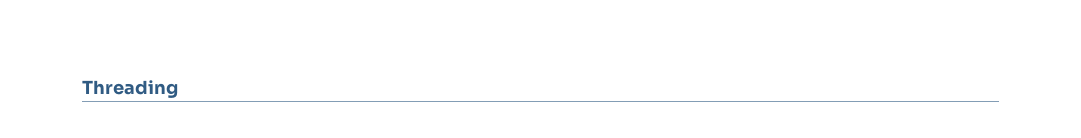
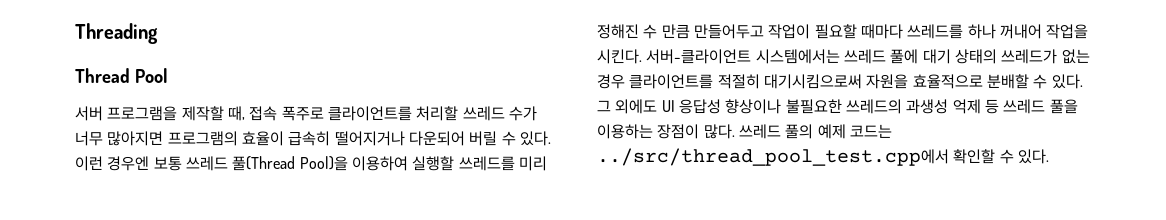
(178, 89) none -> [75,68,168,83] [75,106,537,121] [75,131,551,146] [75,156,547,171] [597,24,1089,39] [597,49,1090,64] [597,74,1083,89] [597,99,1078,114] [597,124,892,139] [597,148,1049,166] // Thread Pool // 서버 프로그램을 제작할 때, 접속 폭주로 클라이언트를 처리할 쓰레드 수가 너무 많아지면 프로그램의 효율이 급속히 떨어지거나 다운되어 버릴 수 있다. 이런 경우엔 보통 쓰레드 풀(Thread Pool)을 이용하여 실행할 쓰레드를 미리 정해진 수 만큼 만들어두고 작업이 필요할 때마다 쓰레드를 하나 꺼내어 작업을 시킨다. 서버-클라이언트 시스템에서는 쓰레드 풀에 대기 상태의 쓰레드가 없는 경우 클라이언트를 적절히 대기시킴으로써 자원을 효율적으로 분배할 수 있다. 그 외에도 UI 응답성 향상이나 불필요한 쓰레드의 과생성 억제 등 쓰레드 풀을 이용하는 장점이 많다. 쓰레드 풀의 예제 코드는 ../src/thread_pool_test.cpp에서 확인할 수 있다.

